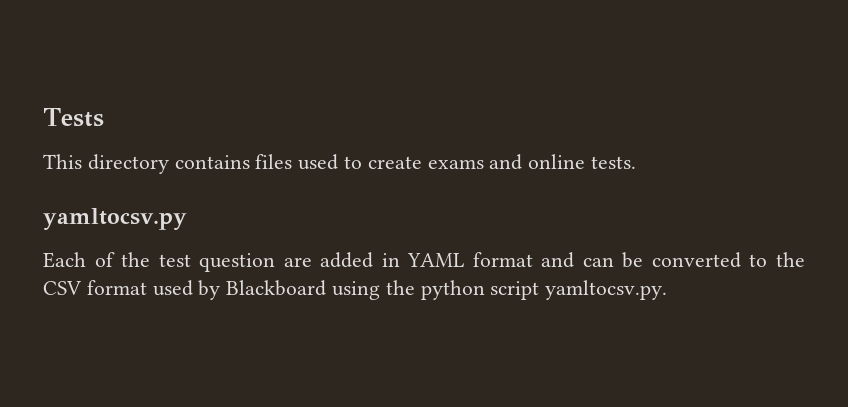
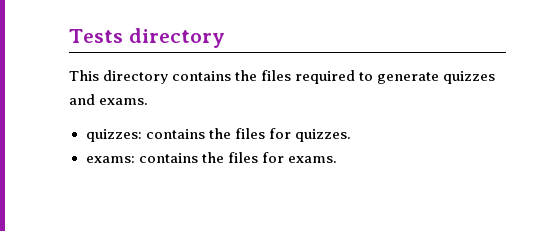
(104, 117) none -> [128,28,225,48] directory
[255,154,637,170] [43,208,187,230] [43,252,805,272] [43,280,668,300] files used to create exams and online tests. // yamltocsv.py // Each of the test question are added in YAML format and can be converted to the CSV format used by Blackboard using the python script yamltocsv.py. -> [235,70,496,84] [69,94,149,105] [85,128,351,142] [85,152,337,163] the files required to generate quizzes and exams. // quizzes: contains the files for quizzes. // exams: contains the files for exams.

